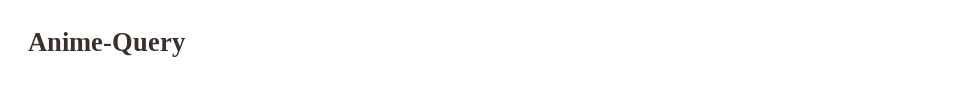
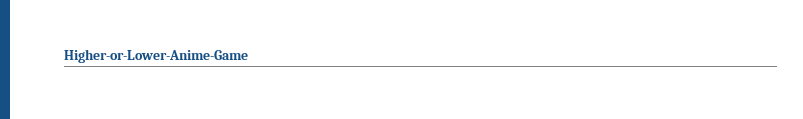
[28,32,185,57] Anime-Query -> [64,49,248,63] Higher-or-Lower-Anime-Game

